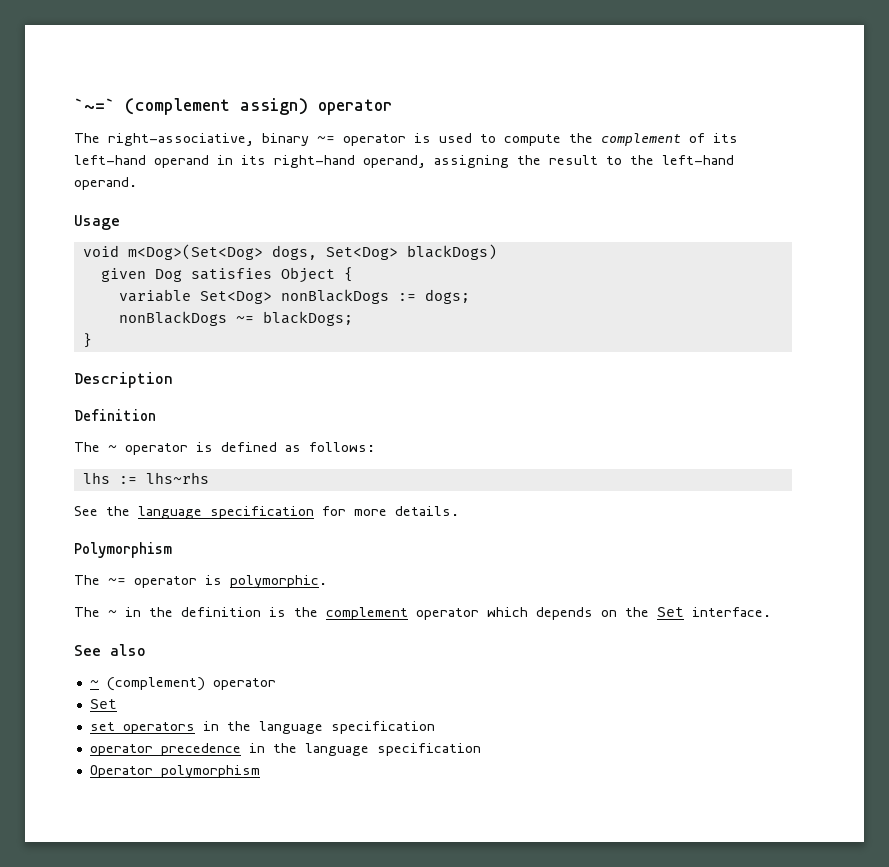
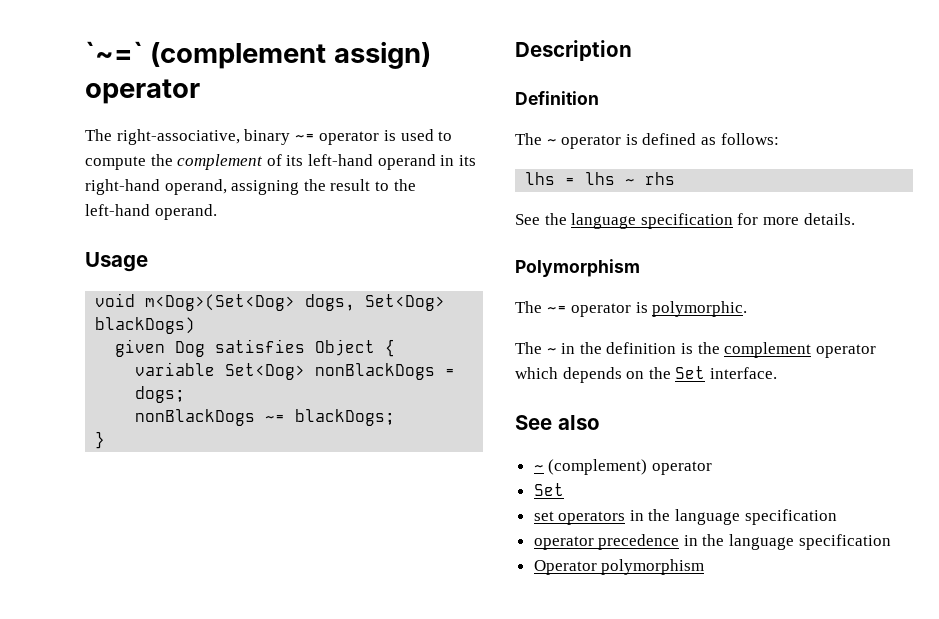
[397,293,416,301] := -> [445,368,456,376] =
[118,472,209,484] := lhs~rhs -> [565,172,676,185] = lhs ~ rhs

